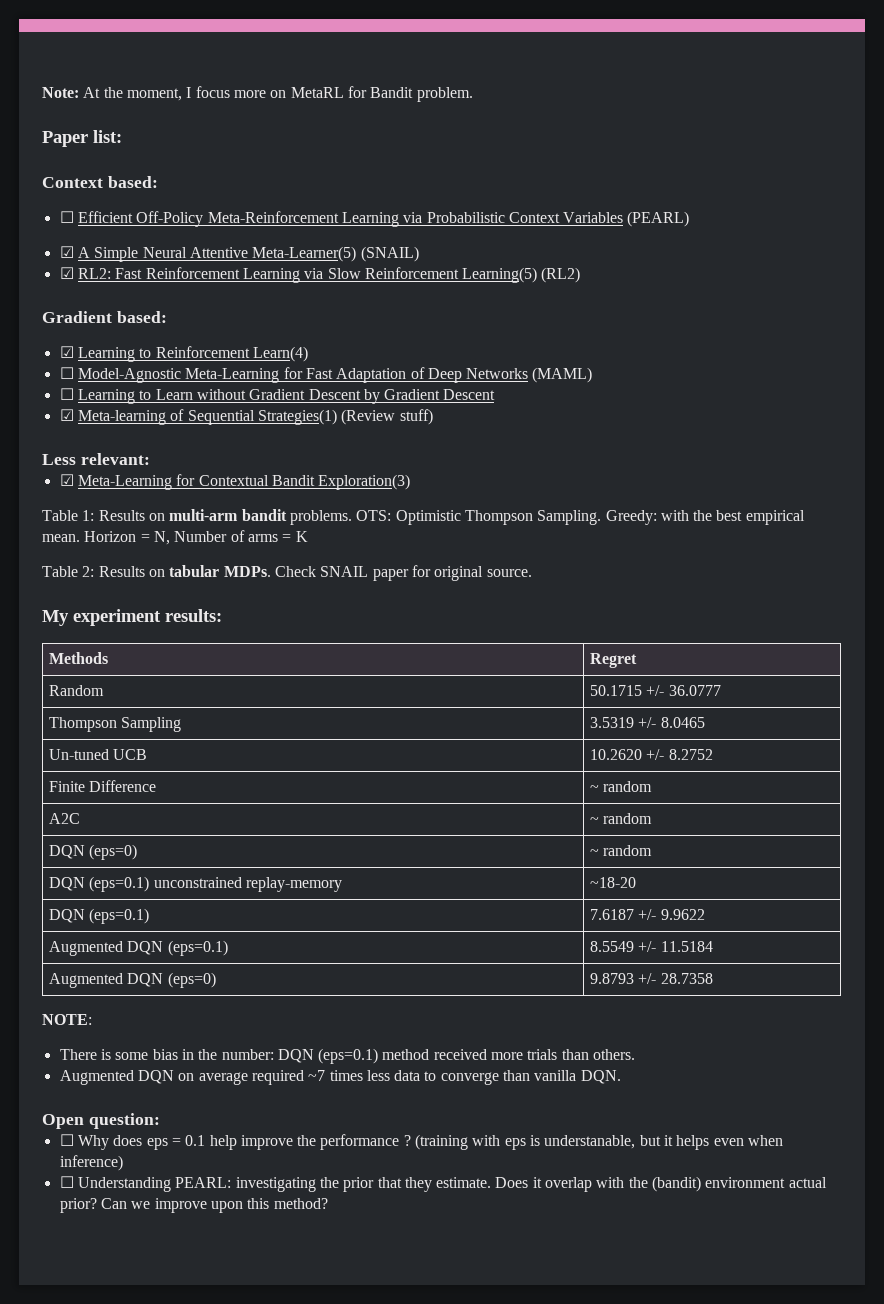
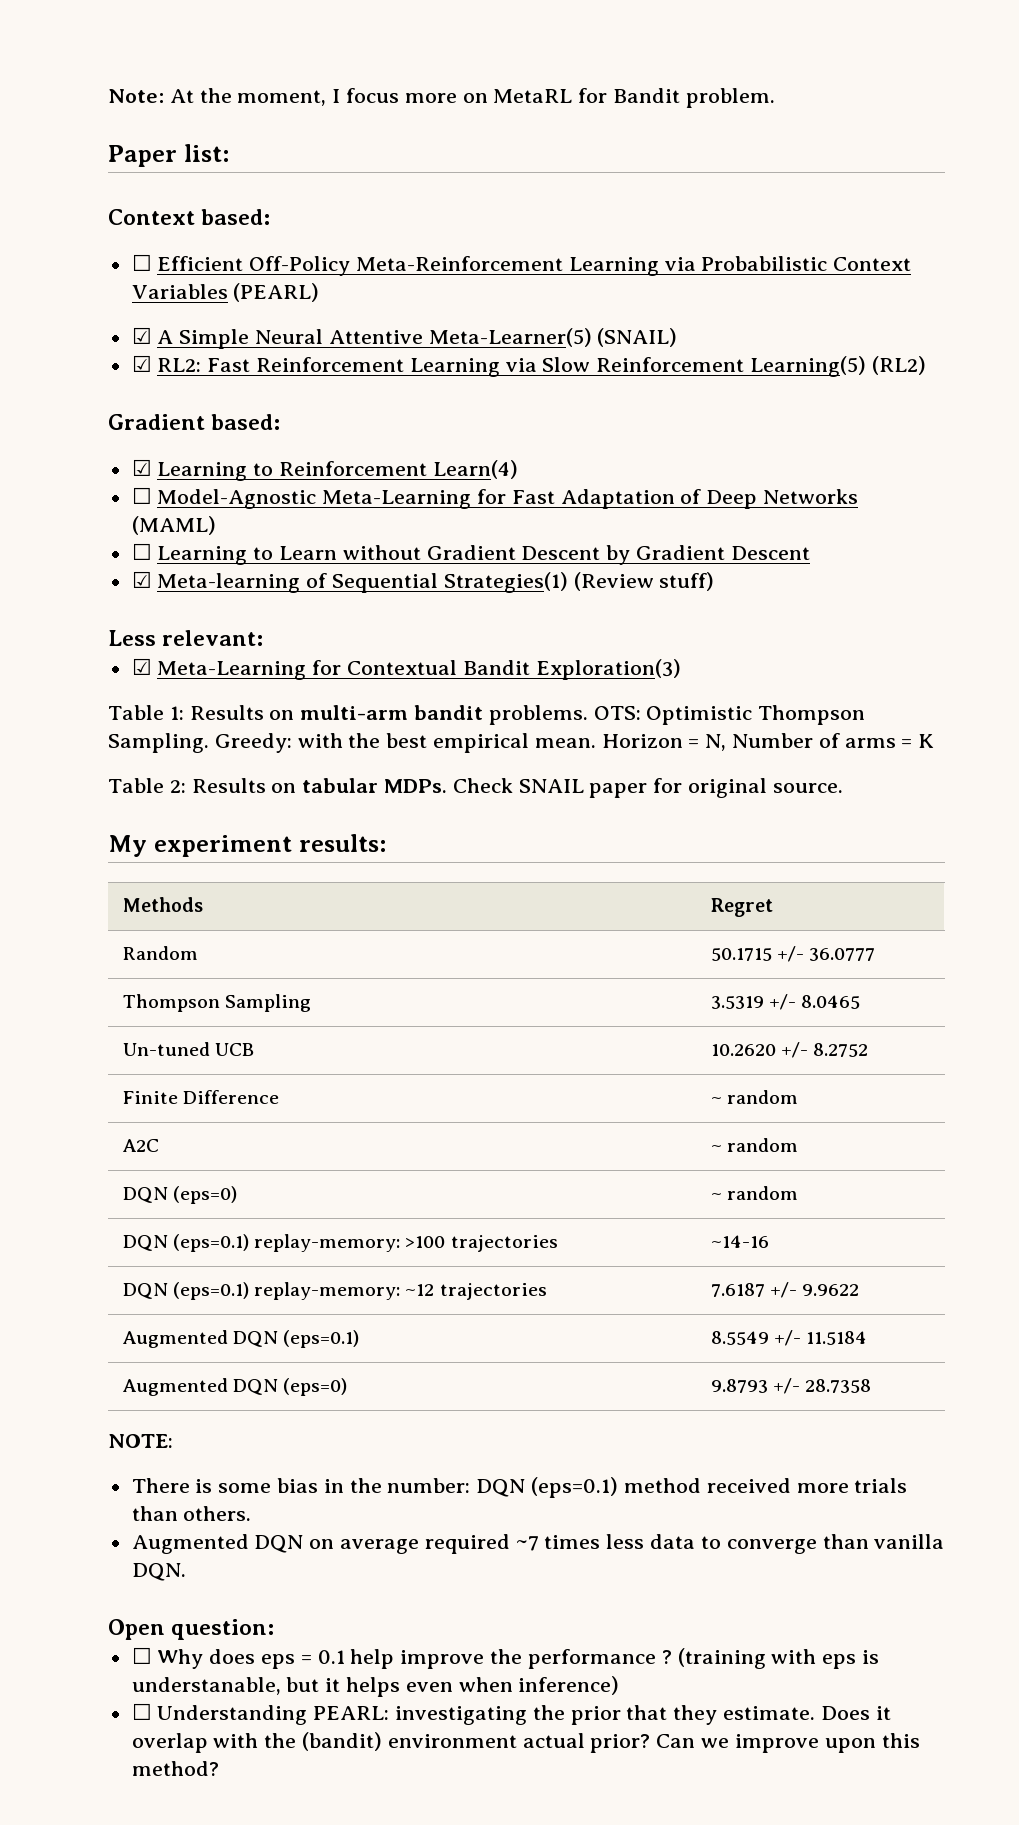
[153,877,343,892] [590,877,637,888] [49,908,150,924] unconstrained replay-memory | ~18-20 // DQN (eps=0.1) -> [254,1234,558,1252] [710,1235,769,1248] [122,1282,547,1300] replay-memory: >100 trajectories | ~14-16 // DQN (eps=0.1) replay-memory: ~12 trajectories

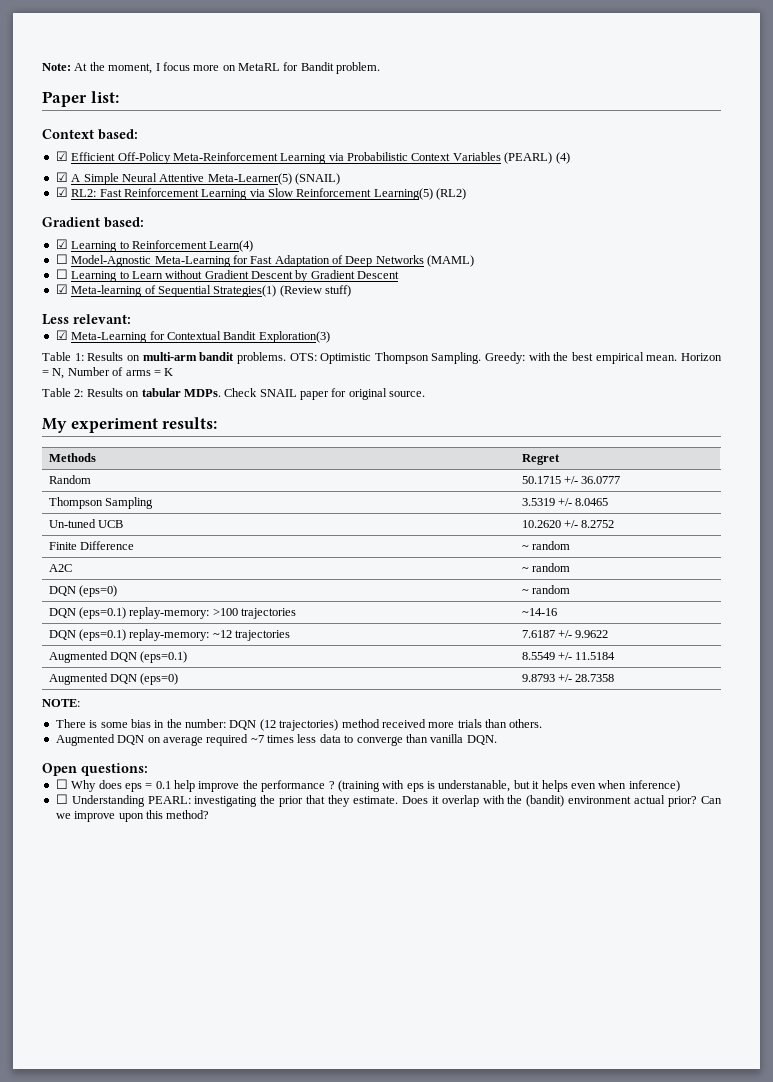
[131,254,152,271] ☐ -> [55,151,68,161] ☑
(320, 292) none -> [555,152,570,164] (4)
[531,1477,619,1498] (eps=0.1) -> [259,719,339,731] (12 trajectories)
[171,1619,275,1640] question: -> [81,763,148,776] questions:

